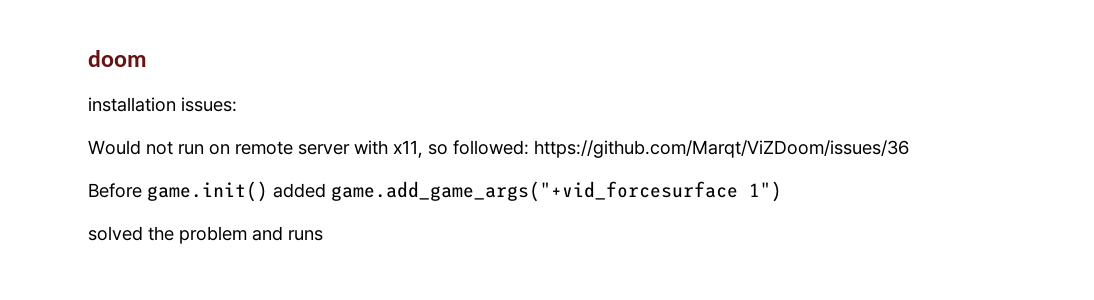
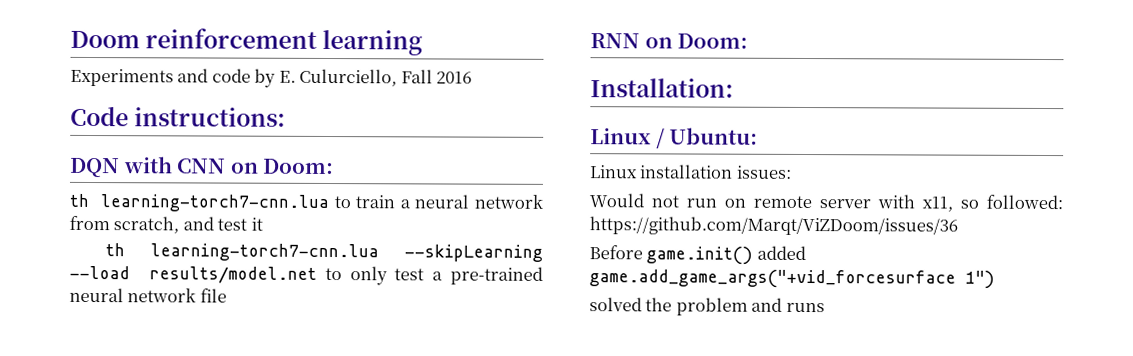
[88,50,147,67] doom // -> [70,28,424,56] [70,68,473,88] [70,105,287,127] [70,156,335,178] [69,193,543,213] [69,215,263,234] [105,243,543,262] [69,265,544,286] [69,287,227,303] [590,33,749,49] [590,78,734,98] [590,127,759,149] [589,165,638,179] Doom reinforcement learning // Experiments and code by E. Culurciello, Fall 2016 // Code instructions: // DQN with CNN on Doom: // th learning-torch7-cnn.lua to train a neural network from scratch, and test it // th learning-torch7-cnn.lua --skipLearning --load results/model.net to only test a pre-trained neural network file // RNN on Doom: // Installation: // Linux / Ubuntu: // Linux

